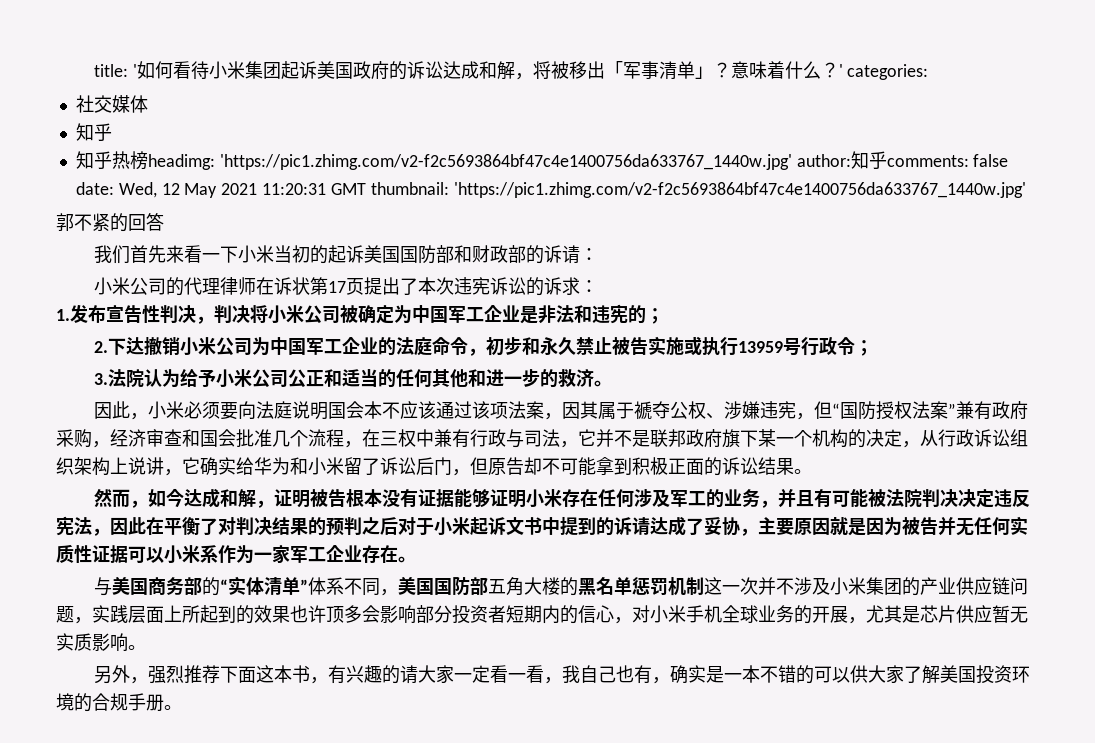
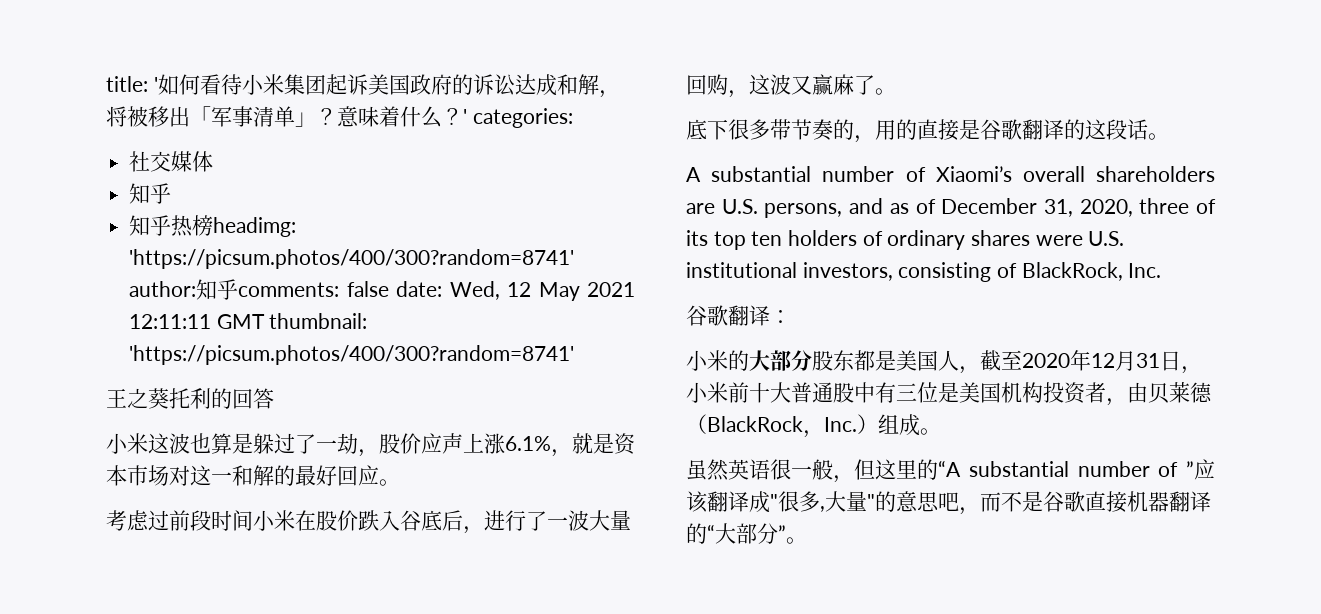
[219,154,792,170] 'https://pic1.zhimg.com/v2-f2c5693864bf47c4e1400756da633767_1440w.jpg' -> [129,249,575,269] 'https://picsum.photos/400/300?random=8741'
[262,183,327,195] 11:20:31 -> [129,314,212,329] 12:11:11
[453,182,1026,198] [56,213,164,232] [93,245,598,264] [93,277,598,296] [56,304,664,324] [93,336,873,356] [93,369,612,388] [93,401,1028,420] [56,429,1028,448] [56,457,812,476] [93,488,1030,508] [56,516,1028,536] [56,544,416,564] [93,576,1028,596] [56,605,1028,624] [56,633,146,652] [93,665,1030,684] [56,693,164,712] 'https://pic1.zhimg.com/v2-f2c5693864bf47c4e1400756da633767_1440w.jpg' // 郭不紧的回答 // 我们首先来看一下小米当初的起诉美国国防部和财政部的诉请： // 小米公司的代理律师在诉状第17页提出了本次违宪诉讼的诉求： // 1.发布宣告性判决，判决将小米公司被确定为中国军工企业是非法和违宪的； // 2.下达撤销小米公司为中国军工企业的法庭命令，初步和永久禁止被告实施或执行13959号行政令； // 3.法院认为给予小米公司公正和适当的任何其他和进一步的救济。 // 因此，小米必须要向法庭说明国会本不应该通过该项法案，因其属于褫夺公权、涉嫌违宪，但“国防授权法案”兼有政府采购，经济审查和国会批准几个流程，在三权中兼有行政与司法，它并不是联邦政府旗下某一个机构的决定，从行政诉讼组织架构上说讲，它确实给华为和小米留了诉讼后门，但原告却不可能拿到积极正面的诉讼结果。 // 然而，如今达成和解，证明被告根本没有证据能够证明小米存在任何涉及军工的业务，并且有可能被法院判决决定违反宪法，因此在平衡了对判决结果的预判之后对于小米起诉文书中提到的诉请达成了妥协，主要原因就是因为被告并无任何实质性证据可以小米系作为一家军工企业存在。 // 与美国商务部的“实体清单”体系不同，美国国防部五角大楼的黑名单惩罚机制这一次并不涉及小米集团的产业供应链问题，实践层面上所起到的效果也许顶多会影响部分投资者短期内的信心，对小米手机全球业务的开展，尤其是芯片供应暂无实质影响。 // 另外，强烈推荐下面这本书，有兴趣的请大家一定看一看，我自己也有，确实是一本不错的可以供大家了解美国投资环境的合规手册 -> [129,345,575,365] [106,388,274,409] [106,433,636,457] [106,465,400,486] [106,510,631,534] [686,74,896,98] [686,119,1169,143] [686,166,1215,182] [686,198,1216,218] [686,230,1125,250] [686,262,1162,282] [686,305,791,326] [686,350,1202,374] [686,382,1212,406] [686,414,941,438] [686,459,1215,483] [686,491,1211,515] [686,523,786,544] 'https://picsum.photos/400/300?random=8741' // 王之葵托利的回答 // 小米这波也算是躲过了一劫，股价应声上涨6.1%，就是资本市场对这一和解的最好回应。 // 考虑过前段时间小米在股价跌入谷底后，进行了一波大量回购，这波又赢麻了。 // 底下很多带节奏的，用的直接是谷歌翻译的这段话。 // A substantial number of Xiaomi’s overall shareholders are U.S. persons, and as of December 31, 2020, three of its top ten holders of ordinary shares were U.S. institutional investors, consisting of BlackRock, Inc. // 谷歌翻译： // 小米的大部分股东都是美国人，截至2020年12月31日，小米前十大普通股中有三位是美国机构投资者，由贝莱德（BlackRock，Inc.）组成。 // 虽然英语很一般，但这里的“A substantial number of ”应该翻译成"很多,大量"的意思吧，而不是谷歌直接机器翻译的“大部分”

